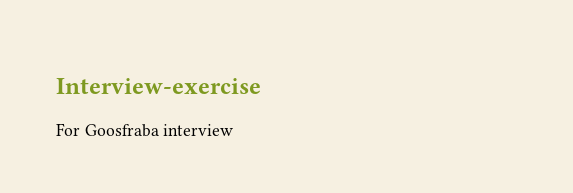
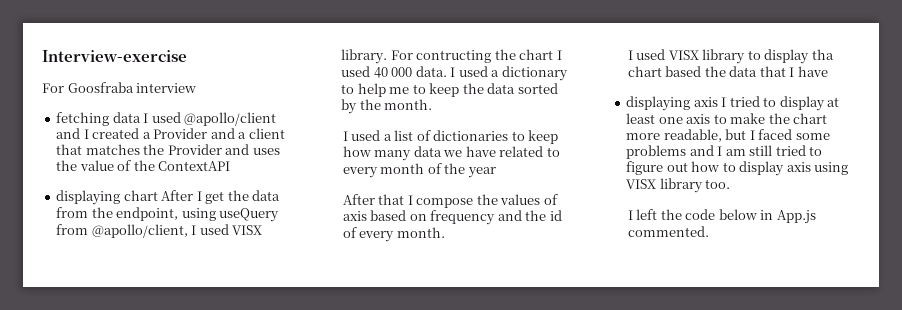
(234, 130) none -> [56,112,277,126] [56,128,285,139] [56,144,280,155] [56,160,231,171] [56,190,281,205] [56,207,280,222] [56,224,263,238] [341,49,562,64] [341,66,568,81] [341,83,558,97] [341,99,433,114] [342,130,559,144] [342,146,560,161] [342,163,496,178] [342,194,558,208] [342,210,562,225] [342,227,445,242] [627,49,834,64] [627,66,828,77] [626,96,840,111] [626,113,828,124] [626,129,830,142] [626,145,823,159] [626,161,849,176] [626,178,731,193] [627,209,816,224] [627,226,709,237] // fetching data I used @apollo/client and I created a Provider and a client that matches the Provider and uses the value of the ContextAPI // displaying chart After I get the data from the endpoint, using useQuery from @apollo/client, I used VISX library. For contructing the chart I used 40 000 data. I used a dictionary to help me to keep the data sorted by the month. // I used a list of dictionaries to keep how many data we have related to every month of the year // After that I compose the values of axis based on frequency and the id of every month. // I used VISX library to display tha chart based the data that I have // displaying axis I tried to display at least one axis to make the chart more readable, but I faced some problems and I am still tried to figure out how to display axis using VISX library too. // I left the code below in App.js commented.

